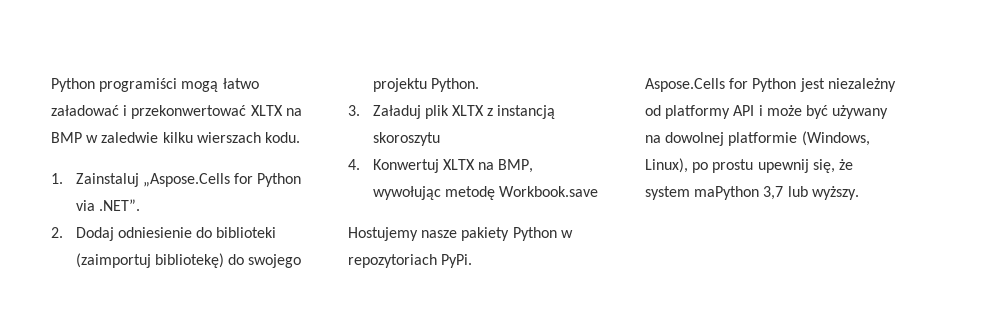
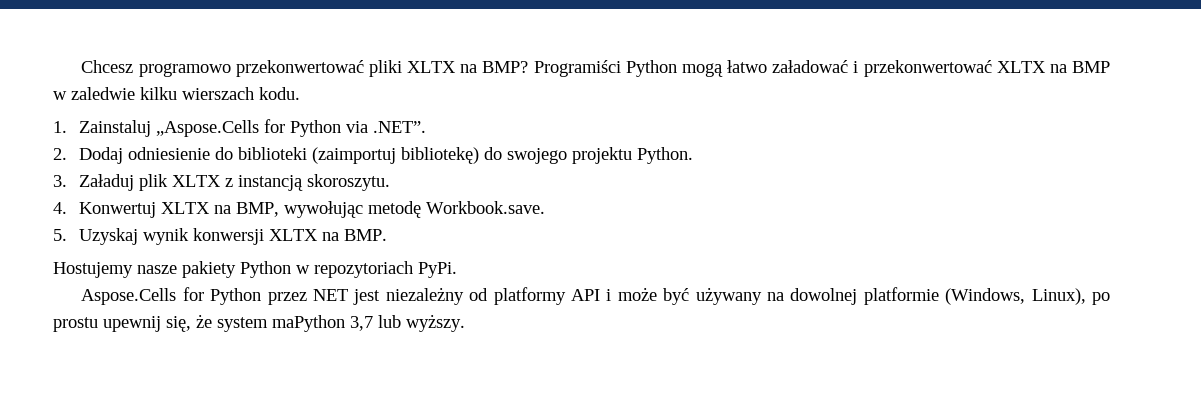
[51,78,178,92] Python programiści -> [81,60,677,77] Chcesz programowo przekonwertować pliki XLTX na BMP? Programiści Python
[372,132,440,146] skoroszytu -> [307,174,391,191] skoroszytu.
[499,186,599,197] Workbook.save -> [426,201,546,214] [53,228,388,245] Workbook.save. // 5. Uzyskaj wynik konwersji XLTX na BMP.
(797, 85) none -> [267,289,348,305] przez NET

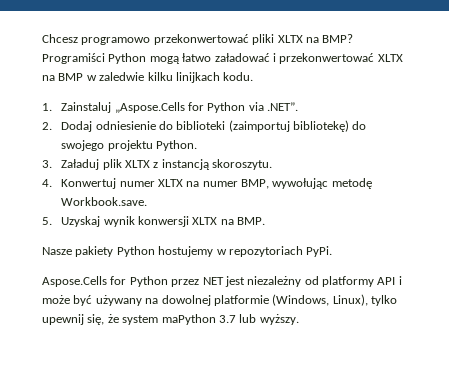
[182,87,254,100] wierszach -> [175,72,220,83] linijkach
[161,202,232,214] XLTX na -> [119,179,238,187] numer XLTX na numer
[53,262,177,278] Hostujemy nasze -> [42,247,72,255] Nasze
(291, 269) none -> [158,246,214,257] hostujemy
[1091,292,1110,305] [53,317,98,332] po prostu -> [371,295,397,306] tylko
[350,316,373,331] 3,7 -> [218,315,236,323] 3.7

